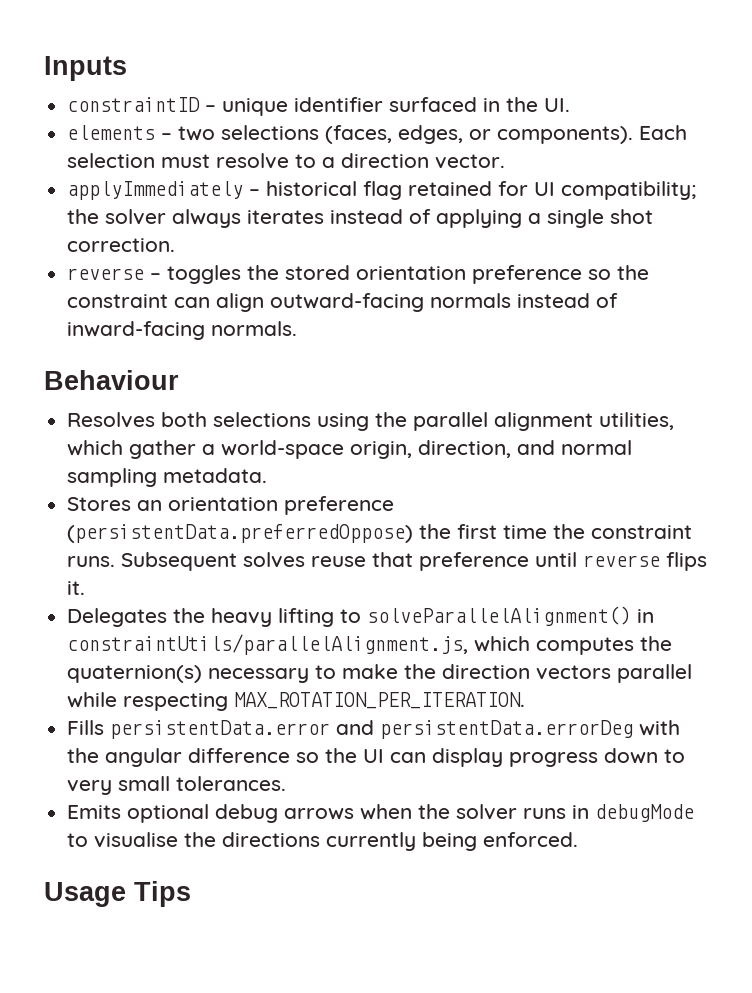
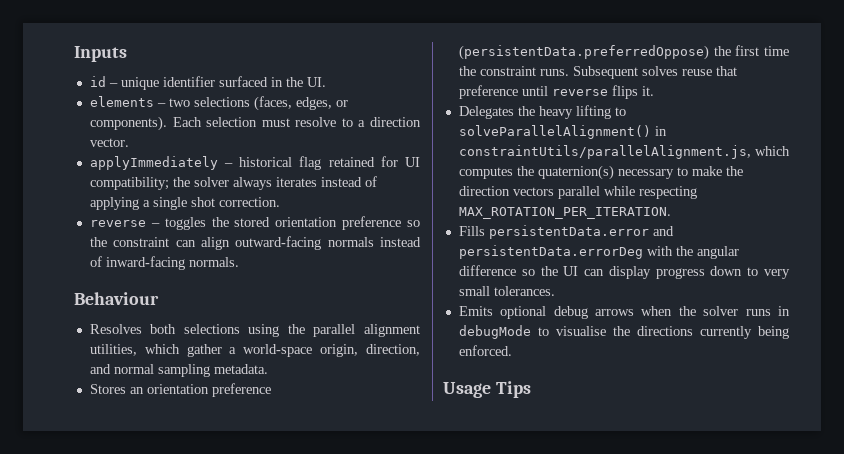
[67,97,201,112] constraintID -> [89,76,106,87] id

